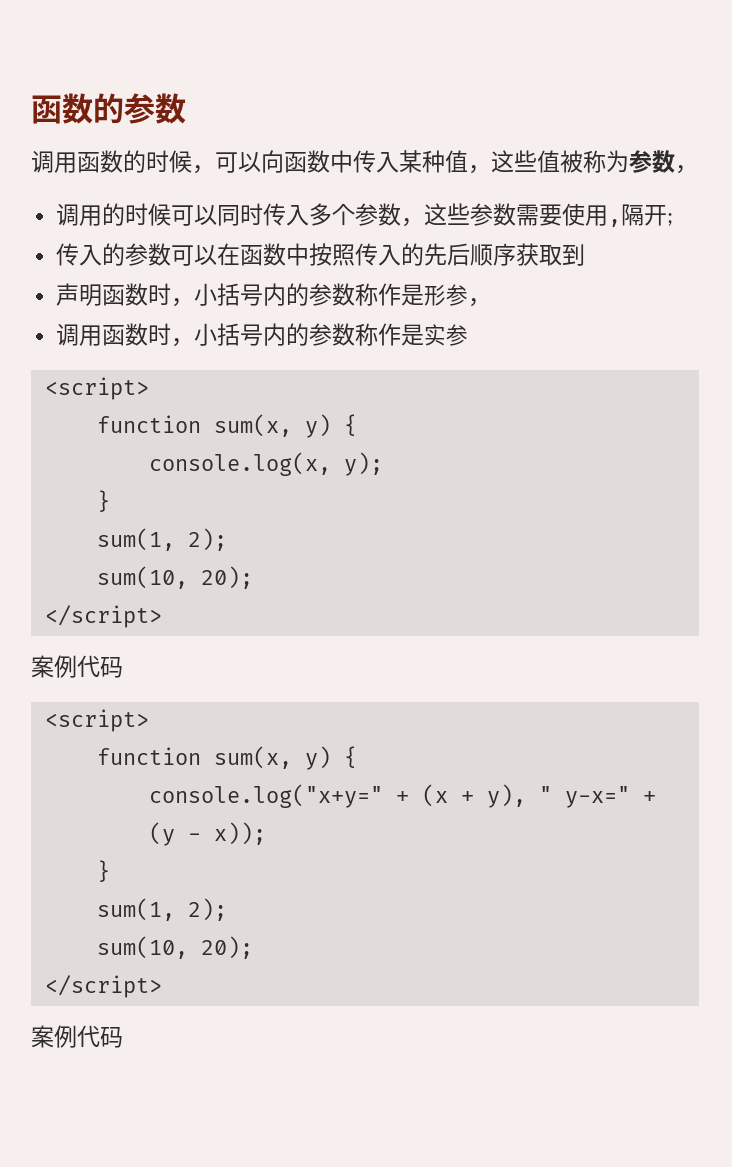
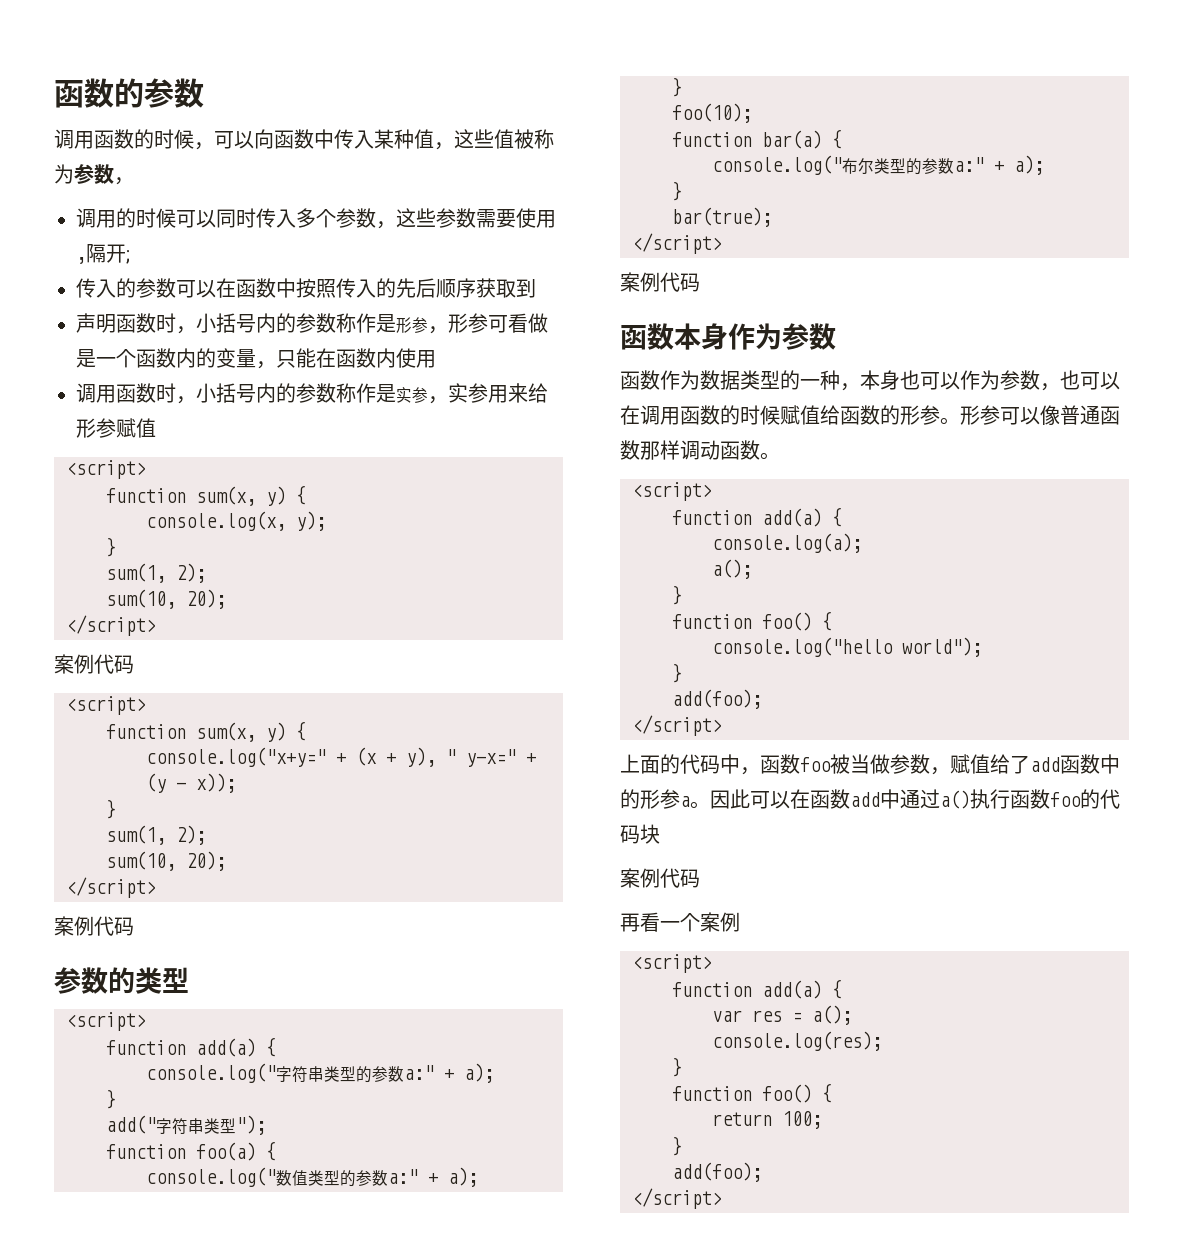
(492, 302) none -> [448,313,548,333] [76,348,436,369] 形参可看做是一个函数内的变量，只能在函数内使用
(469, 335) none -> [428,383,548,404] [76,418,156,438] ，实参用来给形参赋值
(123, 1037) none -> [54,967,189,994] [66,1012,146,1031] [106,1037,276,1057] [146,1063,494,1083] [106,1089,116,1109] [106,1115,266,1135] [106,1141,276,1161] [146,1167,478,1187] [672,77,682,97] [672,103,752,123] [672,129,842,149] [712,155,1044,175] [672,181,682,201] [672,207,772,227] [632,233,722,254] [620,272,700,292] [620,323,836,350] [620,370,1120,391] [620,405,1120,425] [620,440,780,460] [632,482,712,501] [672,507,842,527] [712,533,862,553] [712,559,752,579] [672,585,682,605] [672,611,832,631] [712,637,982,657] [672,663,682,683] [672,689,762,709] [632,715,722,736] [620,754,1120,775] [620,789,1120,809] [620,824,660,844] [620,868,700,888] [620,912,740,932] [632,954,712,973] [672,979,842,999] [712,1005,852,1025] [712,1031,882,1051] [672,1057,682,1077] [672,1083,832,1103] [712,1111,822,1129] [672,1136,682,1156] [672,1162,762,1182] [632,1188,722,1209] // 参数的类型 // <script> // function add(a) { // console.log("字符串类型的参数a:" + a); // } // add("字符串类型"); // function foo(a) { // console.log("数值类型的参数a:" + a); // } // foo(10); // function bar(a) { // console.log("布尔类型的参数a:" + a); // } // bar(true); // </script> // 案例代码 // 函数本身作为参数 // 函数作为数据类型的一种，本身也可以作为参数，也可以在调用函数的时候赋值给函数的形参。形参可以像普通函数那样调动函数。 // <script> // function add(a) { // console.log(a); // a(); // } // function foo() { // console.log("hello world"); // } // add(foo); // </script> // 上面的代码中，函数foo被当做参数，赋值给了add函数中的形参a。因此可以在函数add中通过a()执行函数foo的代码块 // 案例代码 // 再看一个案例 // <script> // function add(a) { // var res = a(); // console.log(res); // } // function foo() { // return 100; // } // add(foo); // </script>

